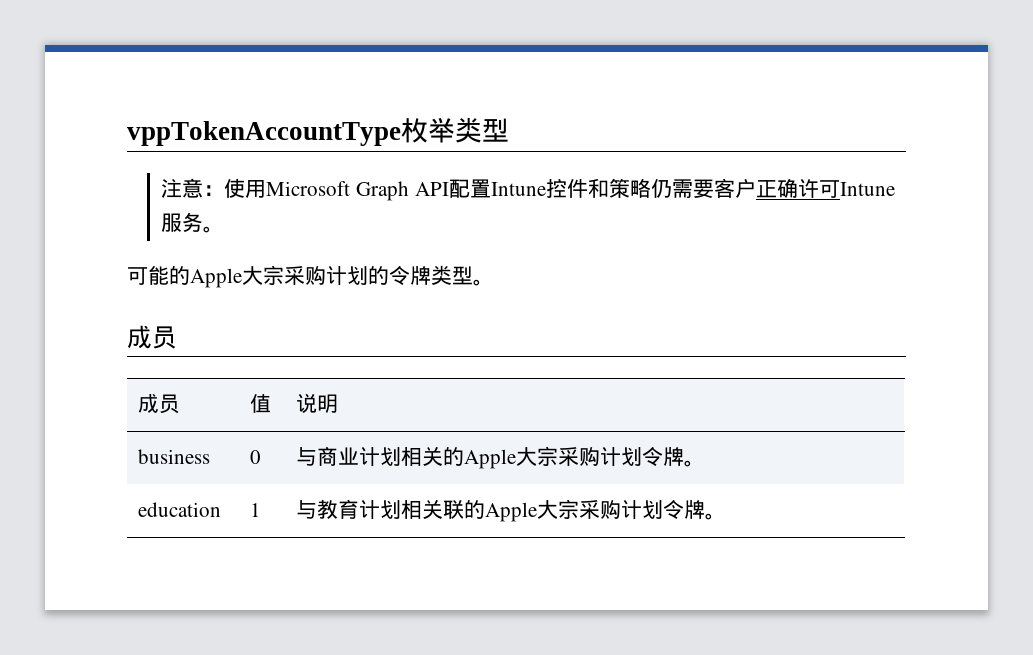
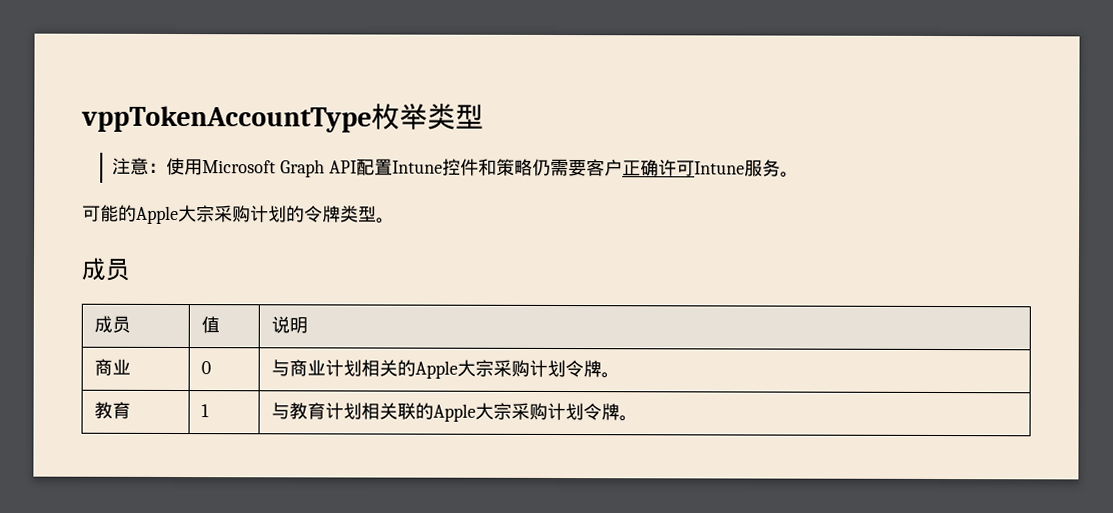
[137,449,210,464] business -> [94,358,132,376] 商业
[137,502,221,517] education -> [94,401,132,419] 教育

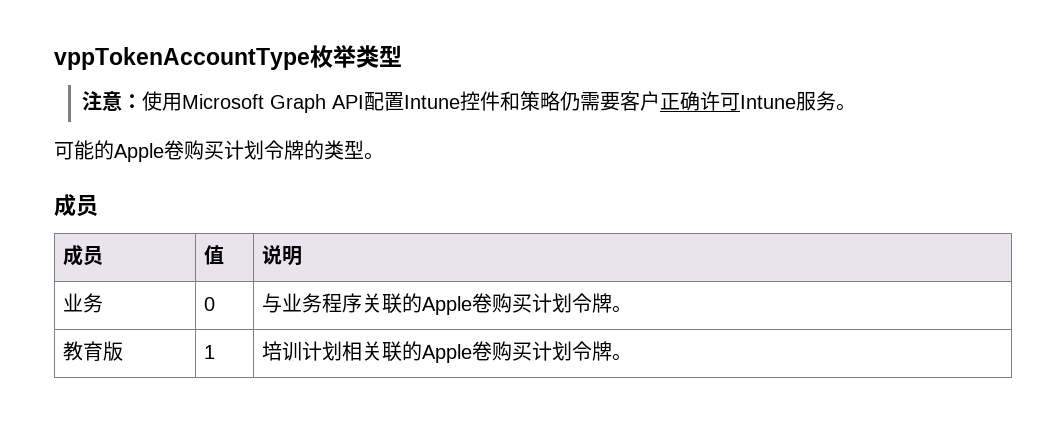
[178,205,341,223] 大宗采购计划的令牌 -> [164,140,324,160] 卷购买计划令牌的
[94,358,132,376] 商业 -> [62,293,103,313] 业务
[289,359,531,379] 商业计划相关的Apple大宗采购 -> [281,293,532,315] 业务程序关联的Apple卷购买
[201,404,210,418] [271,402,327,420] | 1 | 与教育 -> [102,341,123,361] [203,345,215,359] [261,341,302,361] 版 | 1 | 培训
[475,402,549,420] 大宗采购 -> [471,341,532,361] 卷购买

